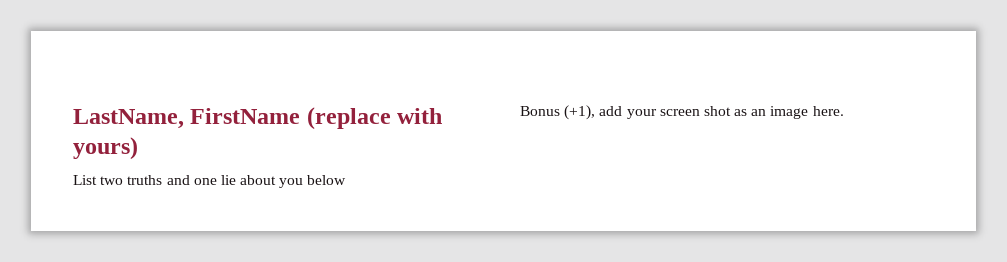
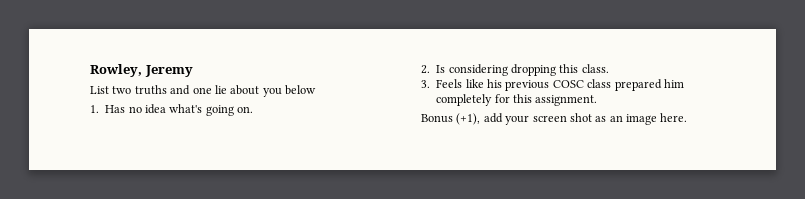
[73,107,443,130] [73,137,138,160] LastName, FirstName (replace with yours) -> [90,64,193,77] Rowley, Jeremy
(347, 180) none -> [90,104,254,116] [421,64,609,76] [421,79,684,91] [436,94,598,106] // 1. Has no idea what's going on. // 2. Is considering dropping this class. // 3. Feels like his previous COSC class prepared him completely for this assignment.

